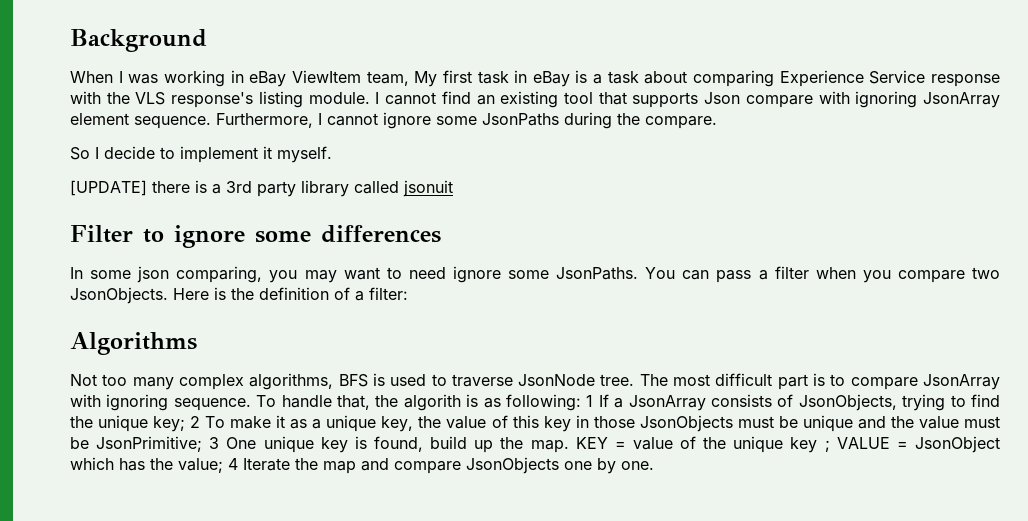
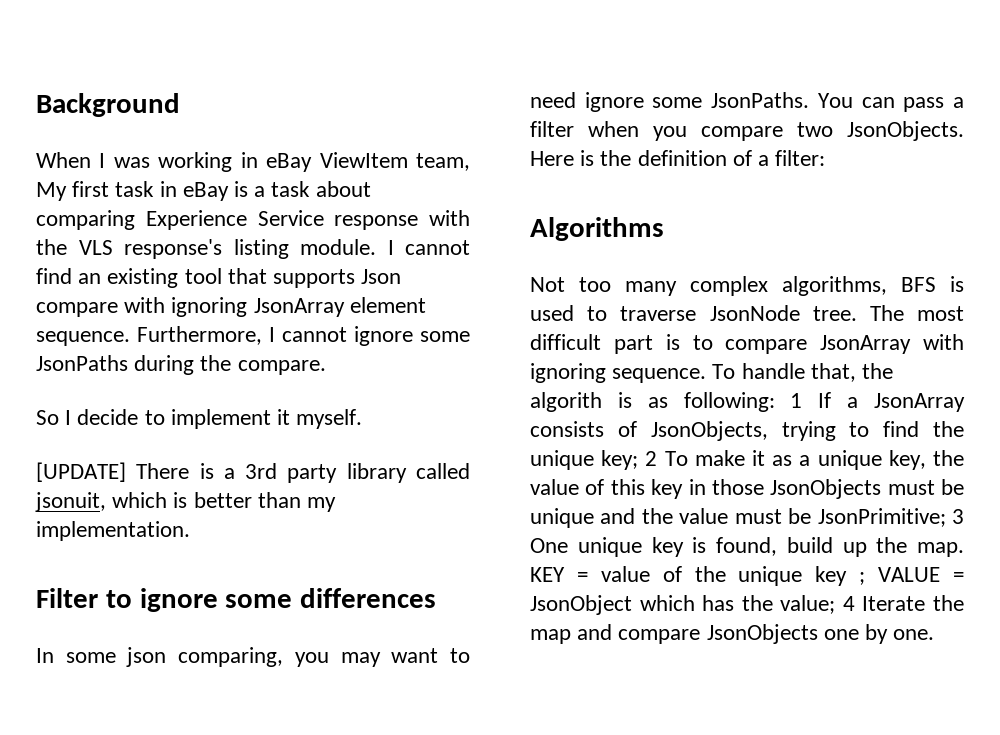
[152,181,190,193] there -> [136,463,190,479] There
[403,180,453,197] jsonuit -> [35,492,337,512] [36,521,190,541] jsonuit, which is better than my implementation.

